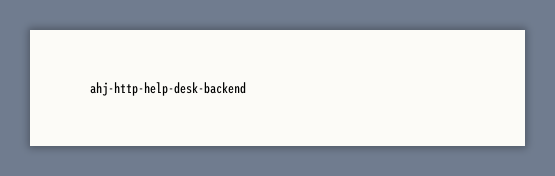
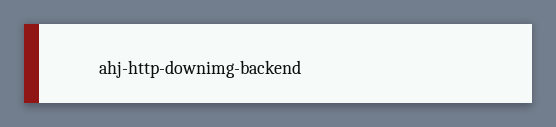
[90,82,246,96] ahj-http-help-desk-backend -> [99,60,301,78] ahj-http-downimg-backend

